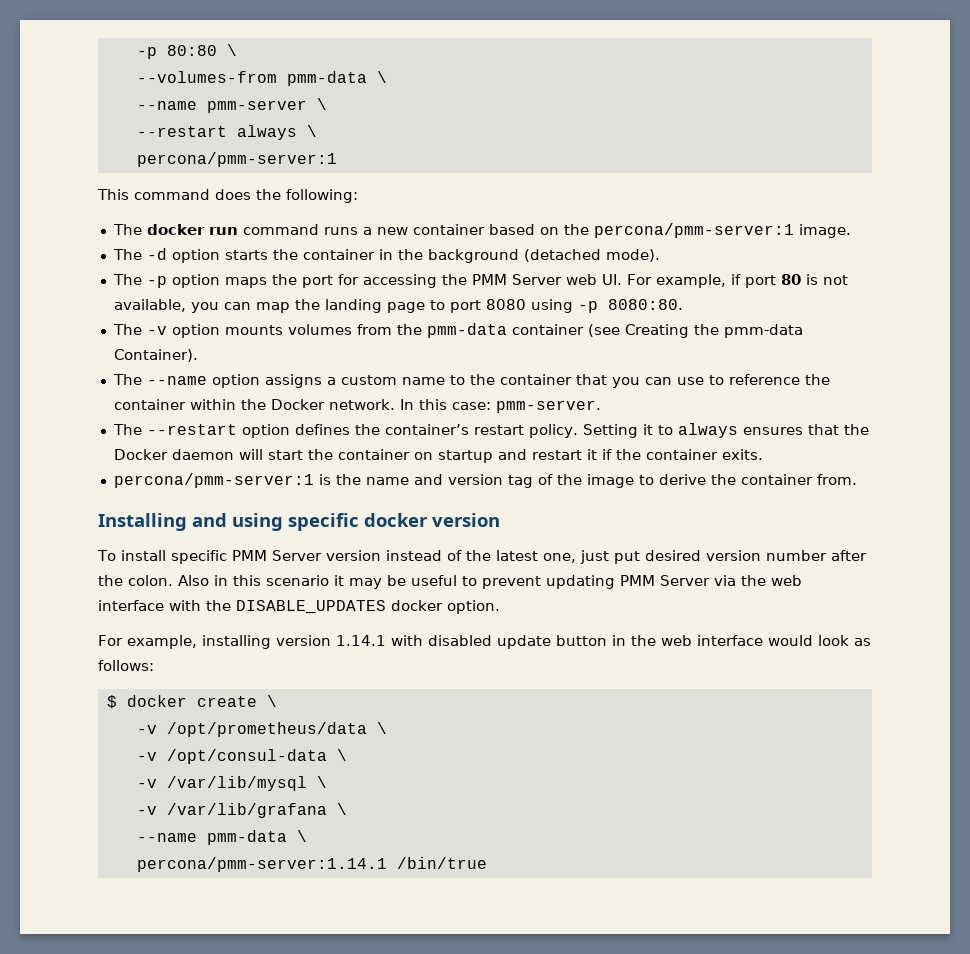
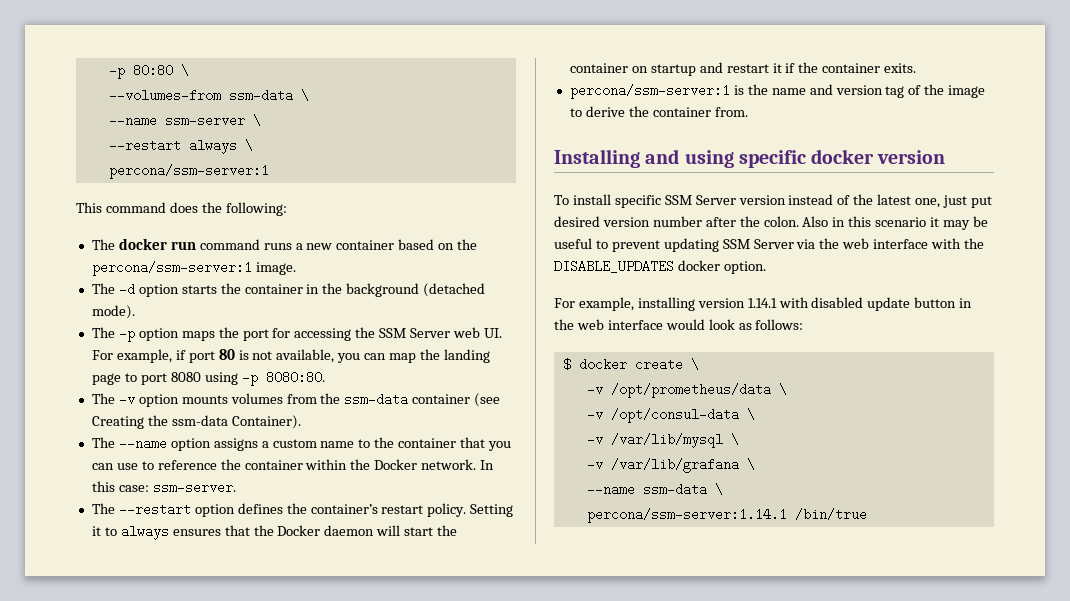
[286,71,387,86] [136,100,307,113] pmm-data \ // --name pmm-server -> [228,89,309,102] [108,114,245,127] ssm-data \ // --name ssm-server
[136,152,337,167] percona/pmm-server:1 -> [108,164,269,179] percona/ssm-server:1
[593,223,794,238] percona/pmm-server:1 -> [91,261,252,276] percona/ssm-server:1
[471,274,507,285] PMM -> [379,328,407,338] SSM
[426,323,507,338] pmm-data -> [344,393,409,406] ssm-data
[723,324,803,338] pmm-data -> [171,415,228,426] ssm-data
[495,400,601,413] pmm-server. -> [152,481,236,494] ssm-server.
[113,473,314,488] percona/pmm-server:1 -> [569,84,730,99] percona/ssm-server:1
[231,550,267,561] PMM -> [664,195,692,205] SSM
[620,575,655,586] PMM -> [722,239,750,249] SSM
[206,830,307,845] [136,857,387,872] pmm-data \ // percona/pmm-server:1.14.1 -> [642,483,723,496] [586,508,787,523] ssm-data \ // percona/ssm-server:1.14.1

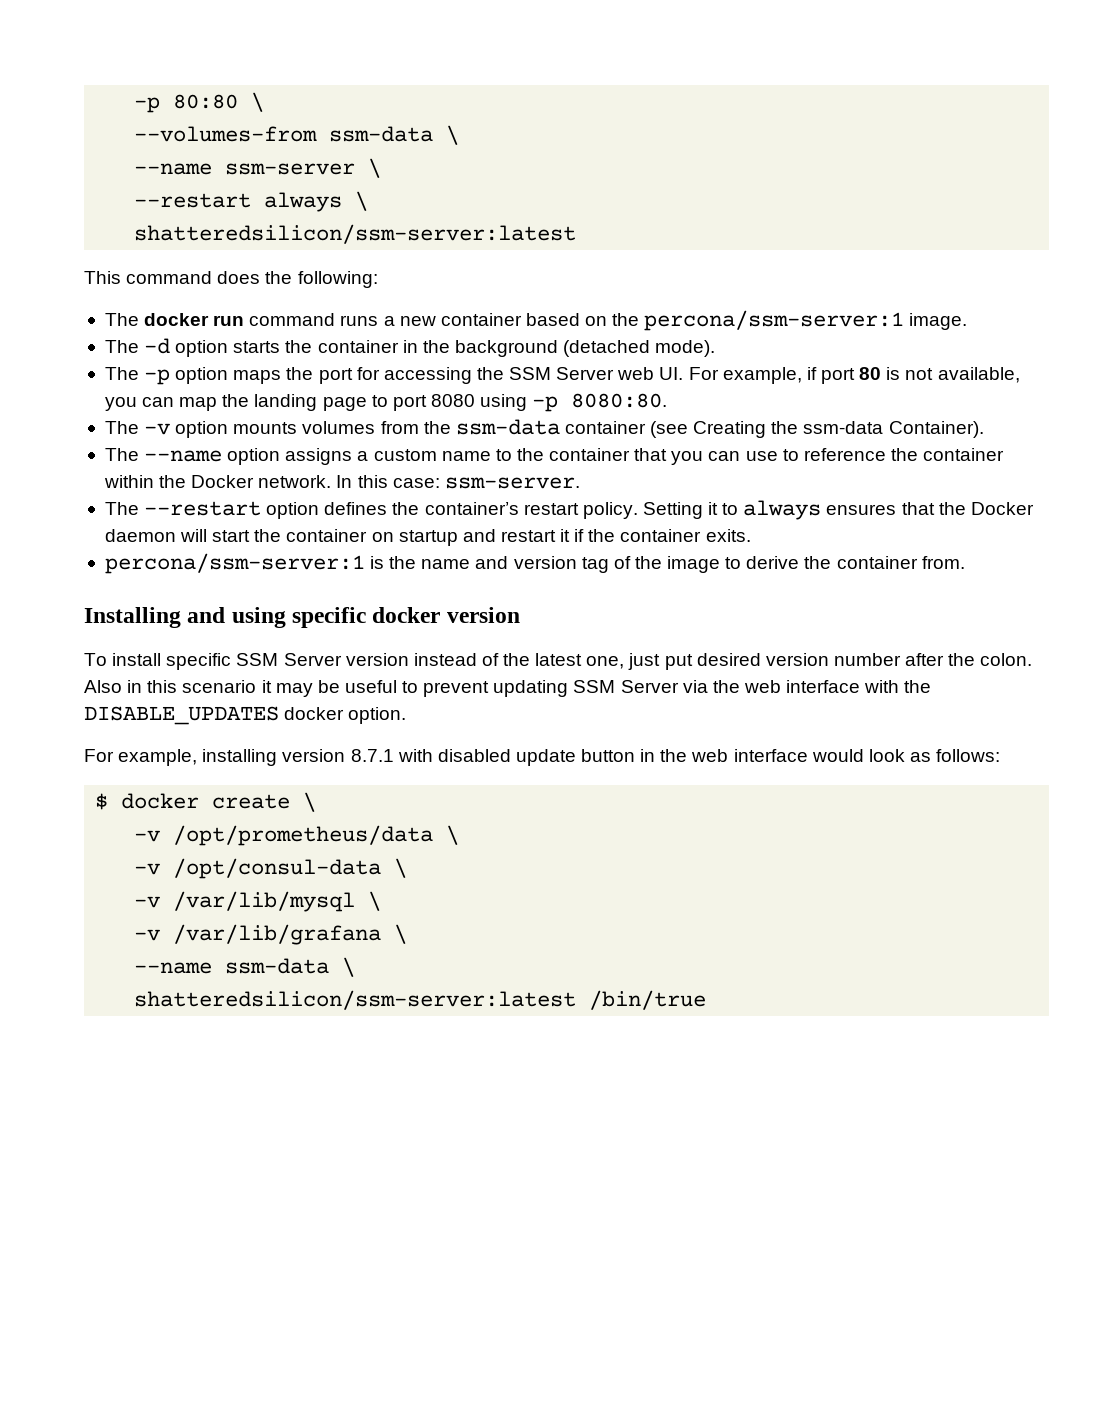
[108,164,269,179] percona/ssm-server:1 -> [134,224,577,244] shatteredsilicon/ssm-server:latest
[747,298,777,308] 1.14.1 -> [350,749,394,762] 8.7.1
[586,508,787,523] percona/ssm-server:1.14.1 -> [134,990,577,1010] shatteredsilicon/ssm-server:latest

